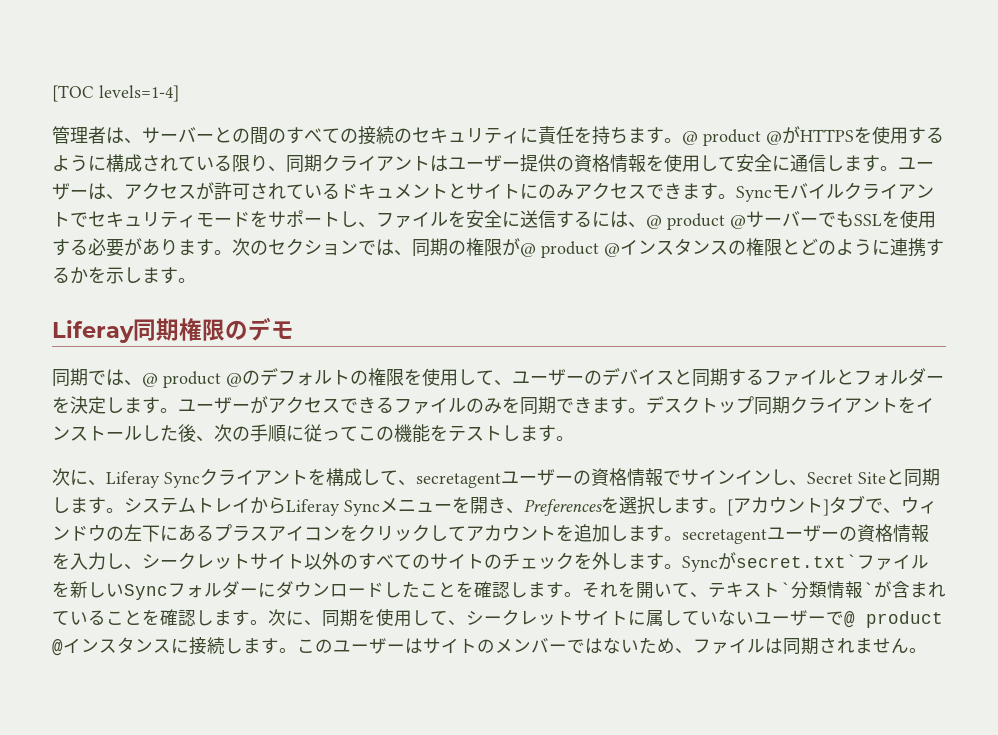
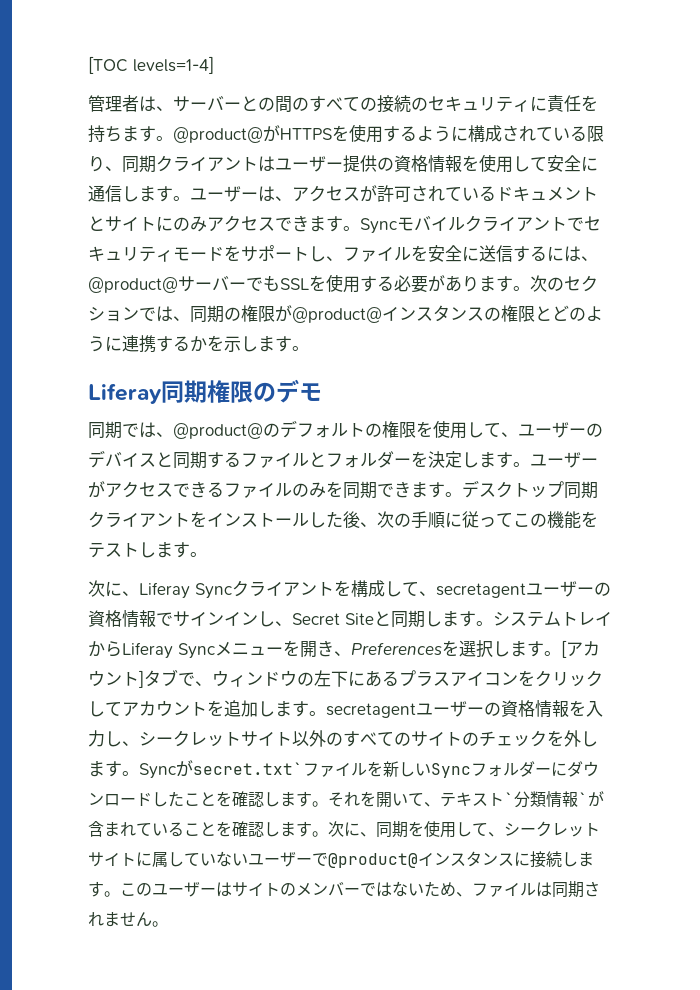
[682,129,782,146] @ product @ -> [173,127,263,143] @product@
[646,213,746,230] @ product @ -> [88,277,178,293] @product@
[520,241,620,258] @ product @ -> [292,307,382,323] @product@
[142,371,242,388] @ product @ -> [173,423,263,439] @product@
[844,611,943,628] [52,639,63,656] @ product @ -> [328,853,418,868] @product@

